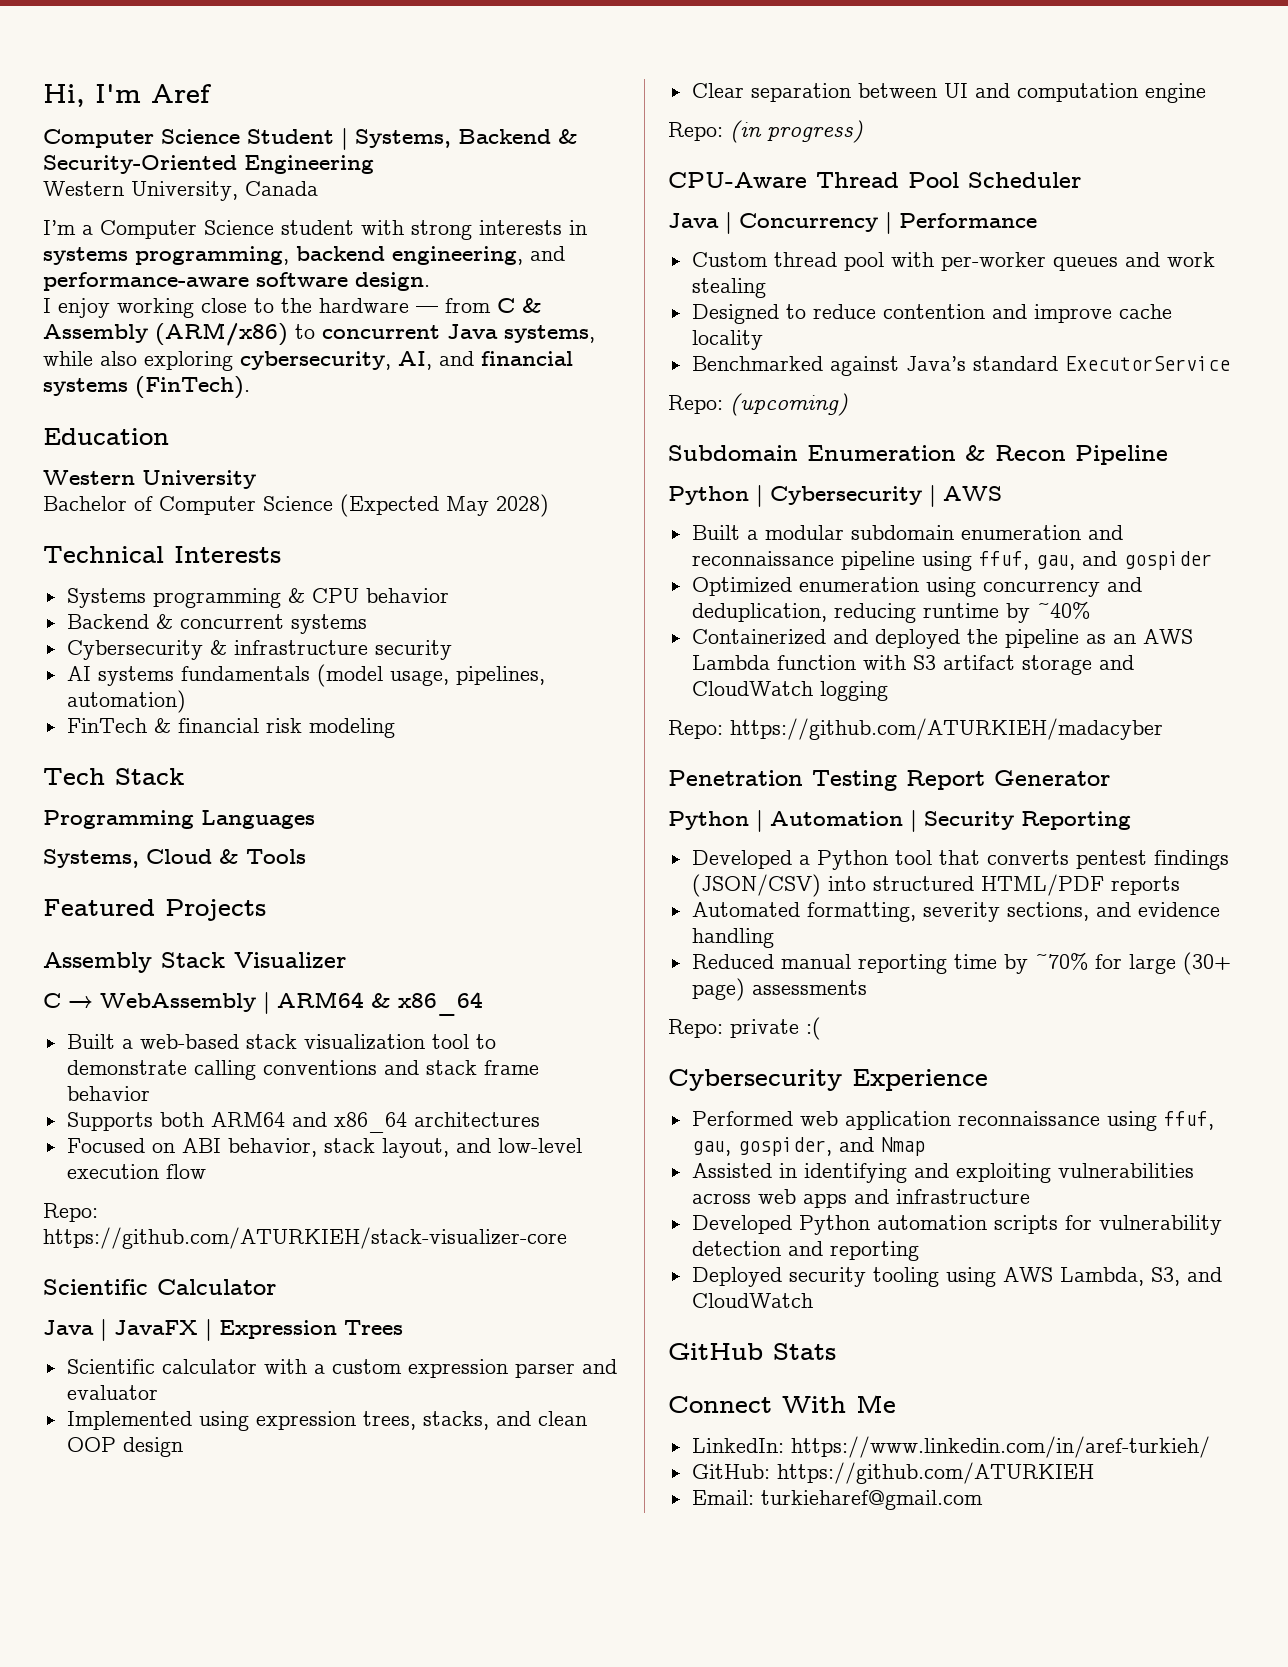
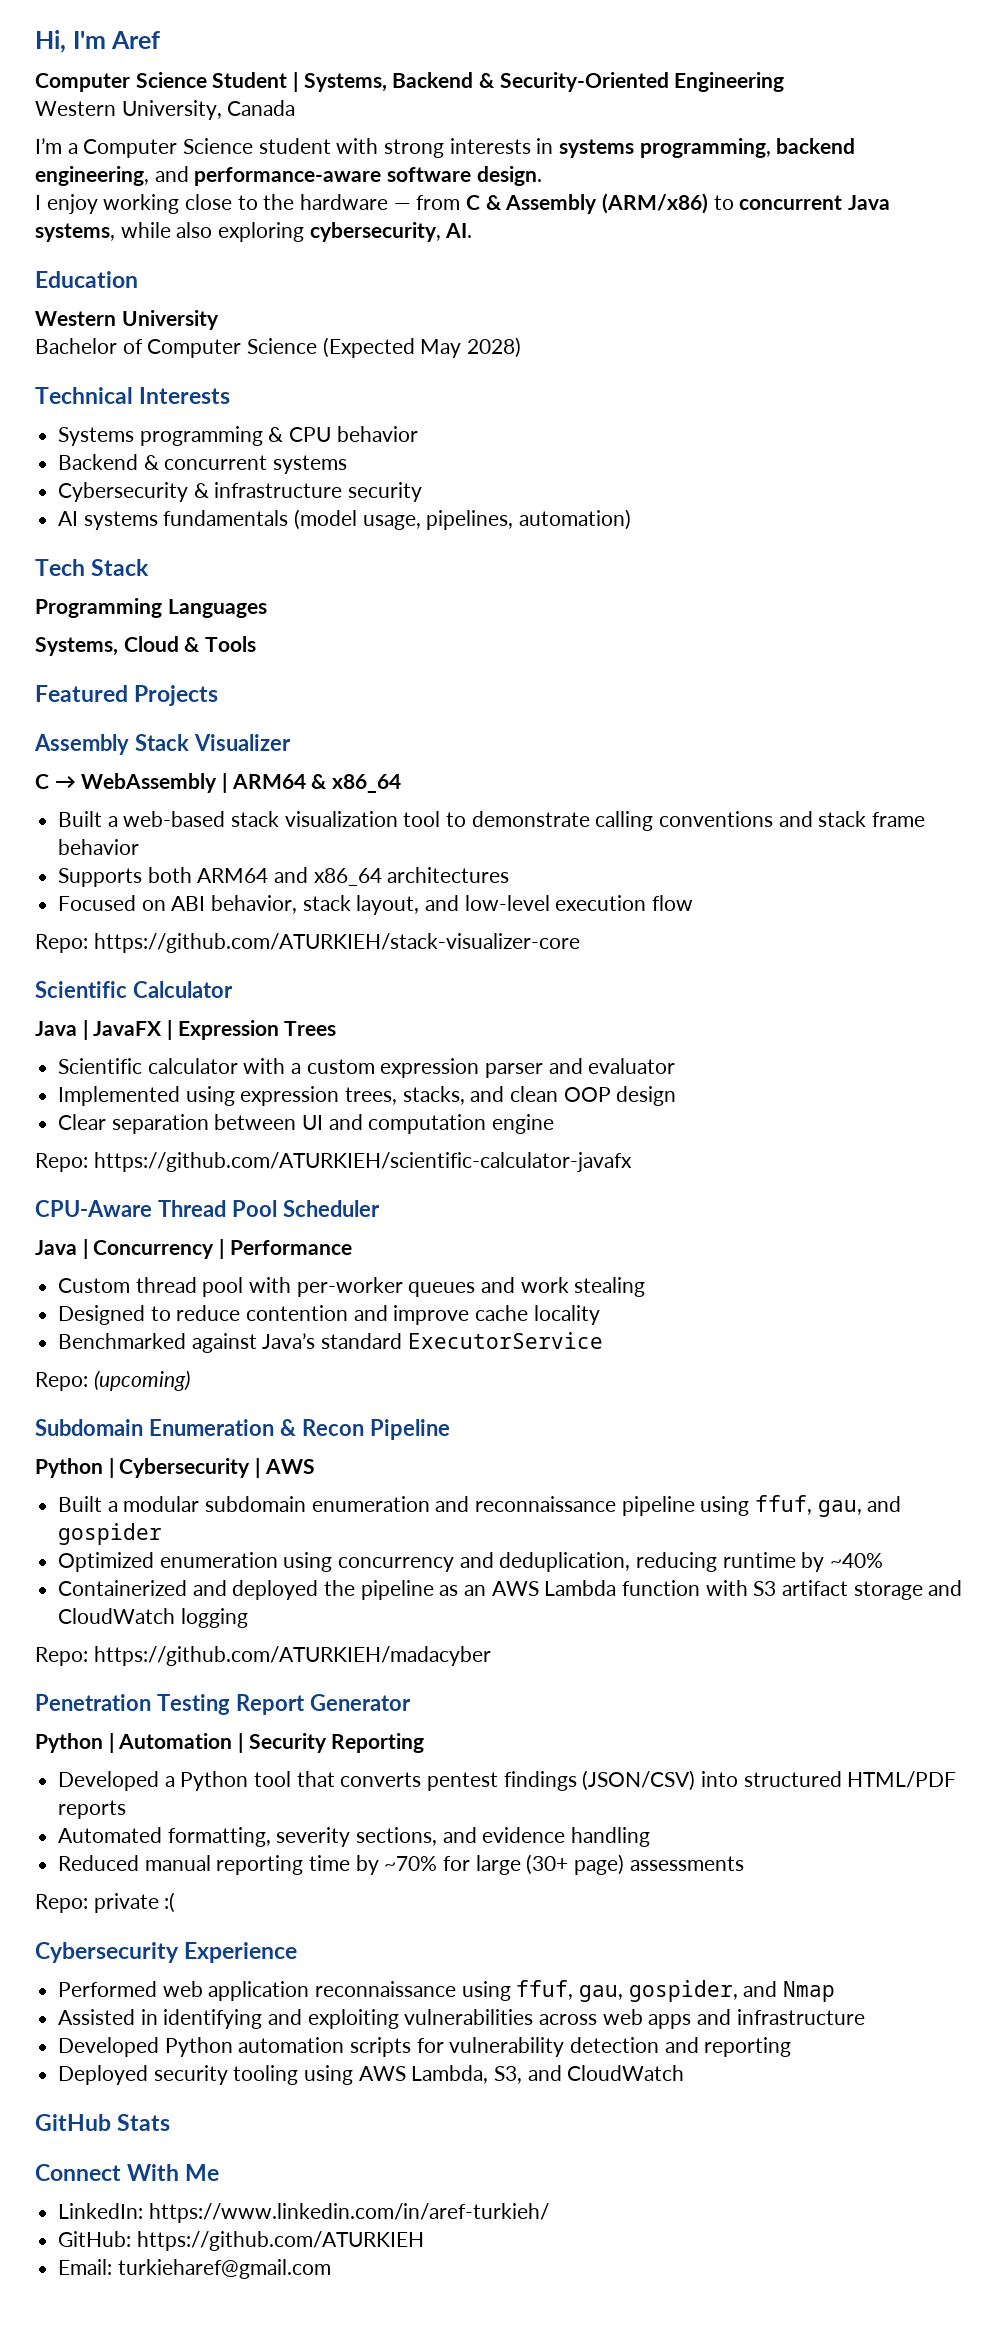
[398,351,573,370] [43,376,250,399] AI, and financial systems (FinTech). -> [445,223,473,238] AI.
[66,718,395,738] // FinTech & financial risk modeling -> (632, 519) none
[730,120,863,143] (in progress) -> [93,1152,632,1172] https://github.com/ATURKIEH/scientific-calculator-javafx

